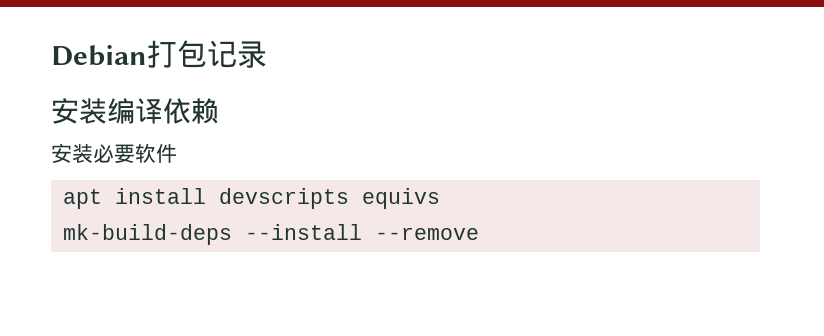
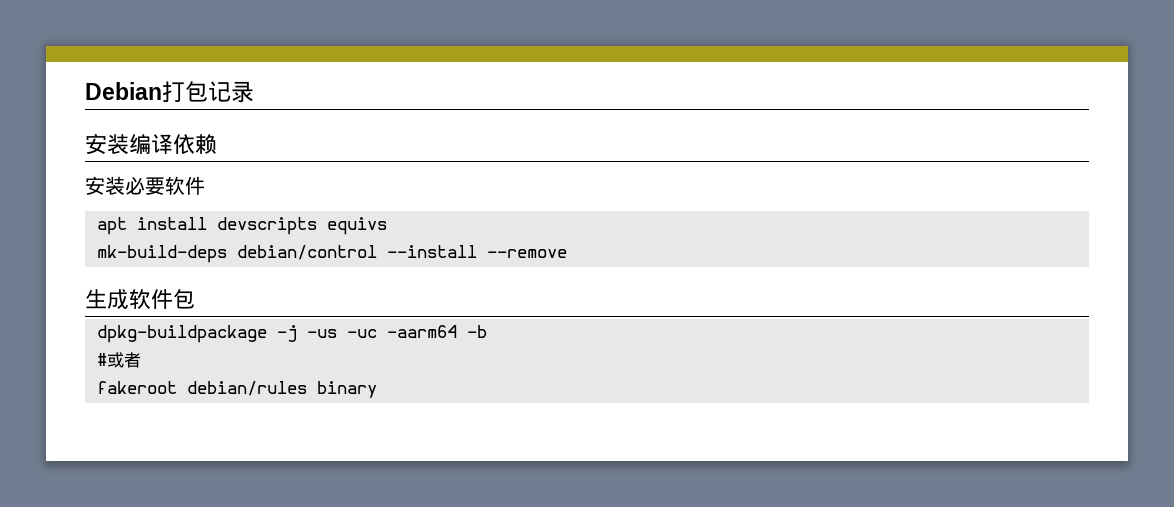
(233, 234) none -> [237,245,377,260] debian/control
(480, 233) none -> [85,289,195,309] [97,325,487,343] [97,352,141,368] [97,381,377,398] // 生成软件包 // dpkg-buildpackage -j -us -uc -aarm64 -b // #或者 // fakeroot debian/rules binary

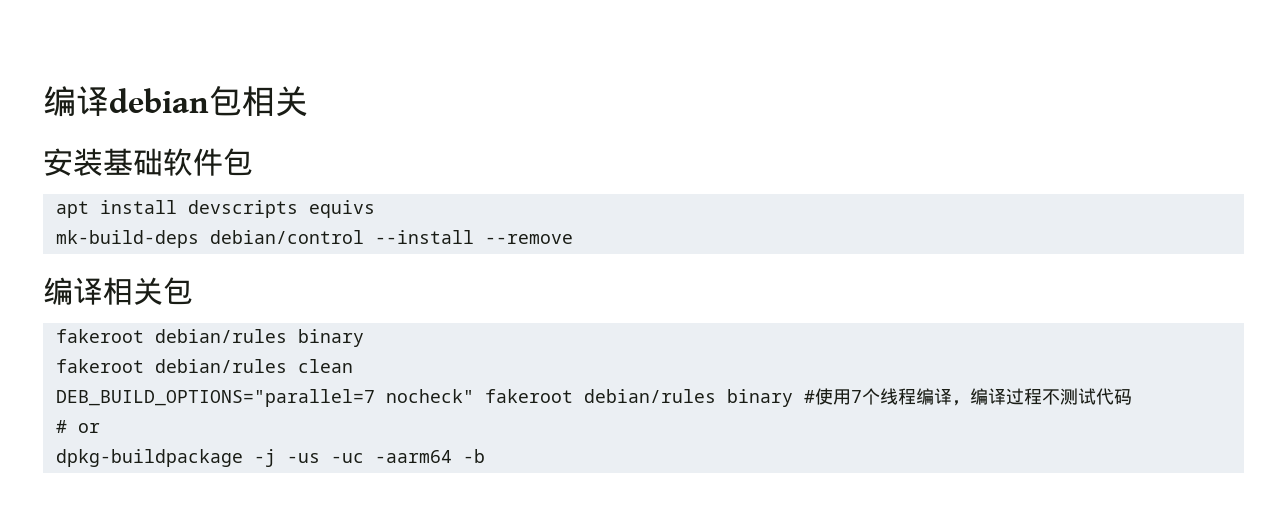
[85,81,254,103] [85,134,217,155] [85,176,205,195] Debian打包记录 // 安装编译依赖 // 安装必要软件 -> [43,86,308,117] [43,148,253,176] 编译debian包相关 // 安装基础软件包
[85,289,195,309] 生成软件包 -> [43,277,193,305] [55,329,364,347] [55,359,353,373] [55,388,1132,407] [55,420,100,433] 编译相关包 // fakeroot debian/rules binary // fakeroot debian/rules clean // DEB_BUILD_OPTIONS="parallel=7 nocheck" fakeroot debian/rules binary #使用7个线程编译，编译过程不测试代码 // # or
[97,352,141,368] [97,381,377,398] // #或者 // fakeroot debian/rules binary -> (485, 456) none

